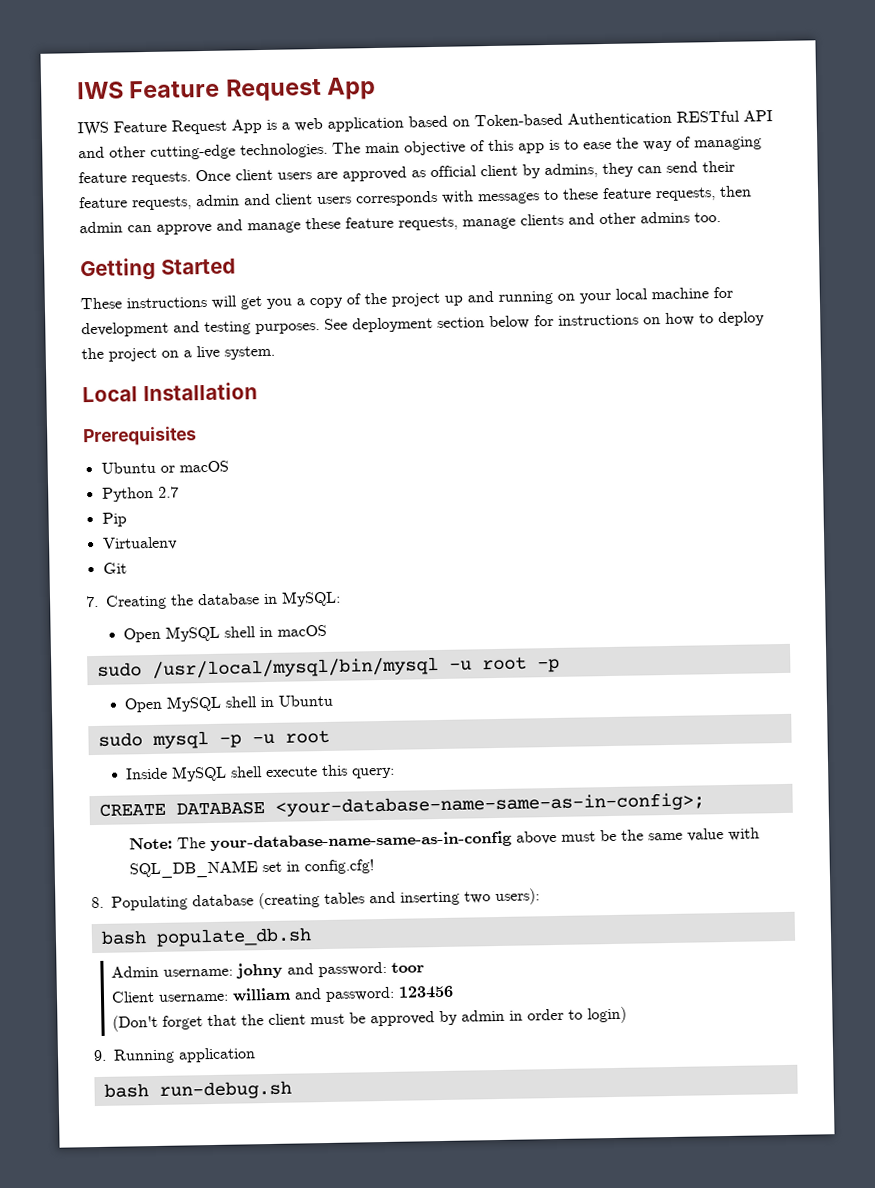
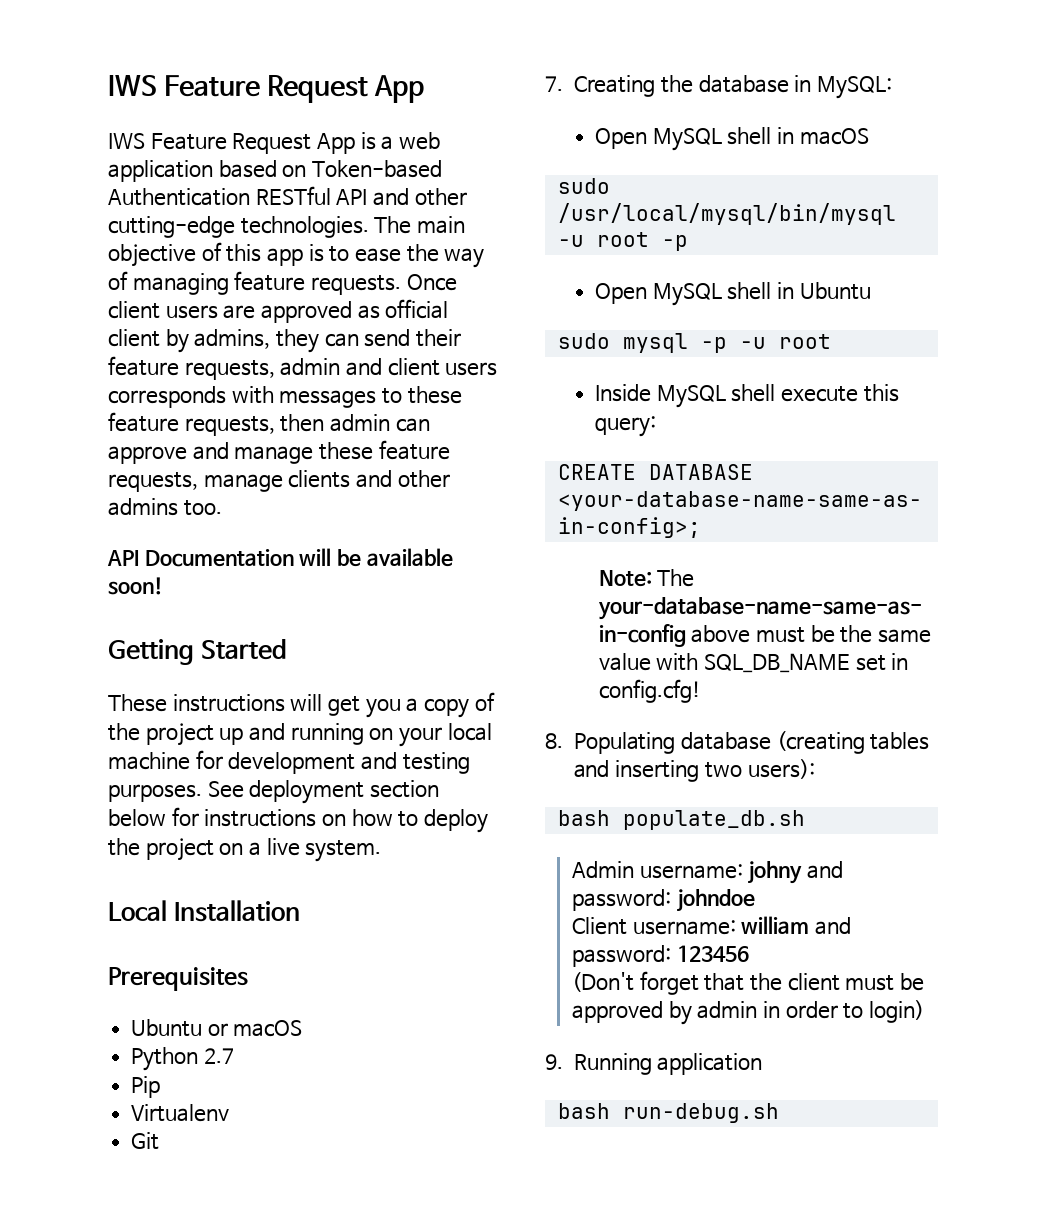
(721, 217) none -> [107,548,453,567] [108,577,163,595] // API Documentation will be available soon!
[391,962,426,973] toor -> [676,889,755,912] johndoe

